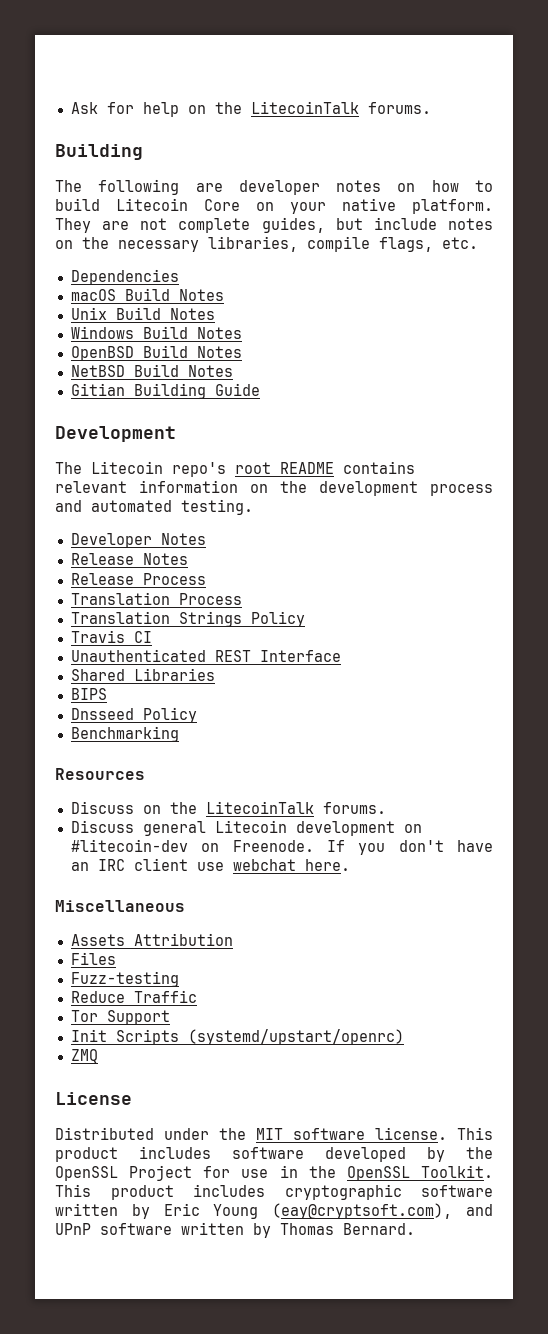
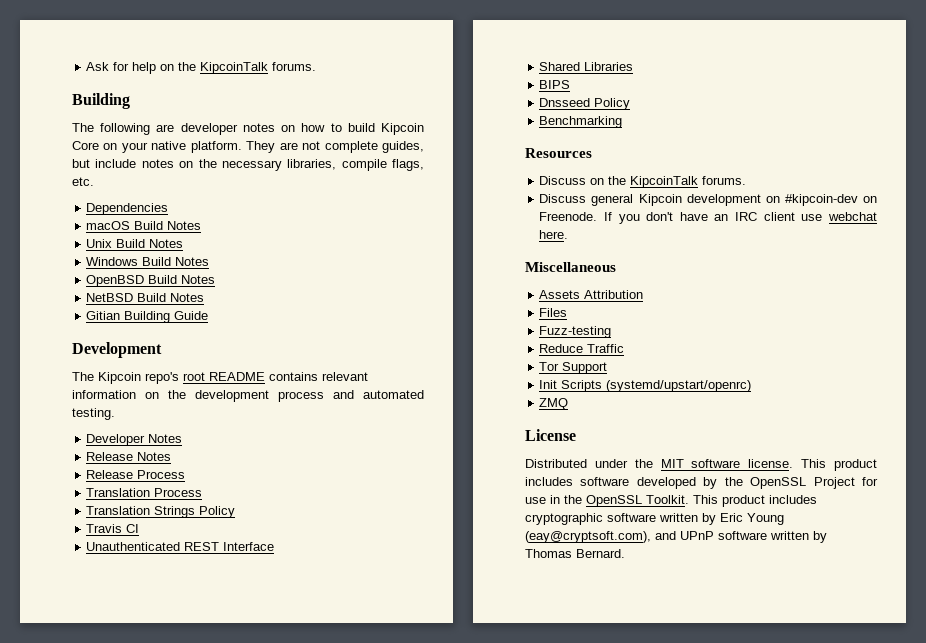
[250,101,359,114] LitecoinTalk -> [200,62,269,74] KipcoinTalk
[116,198,188,211] Litecoin -> [381,123,425,135] Kipcoin
[91,461,163,474] Litecoin -> [98,372,141,384] Kipcoin
[205,801,314,814] LitecoinTalk -> [630,176,699,188] KipcoinTalk
[214,820,287,833] Litecoin -> [638,194,682,206] Kipcoin
[70,839,188,852] #litecoin-dev -> [784,194,858,206] #kipcoin-dev

